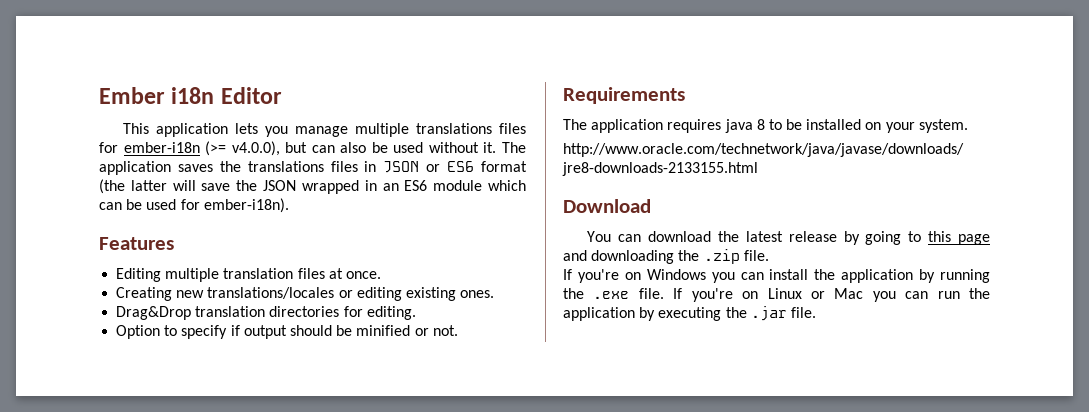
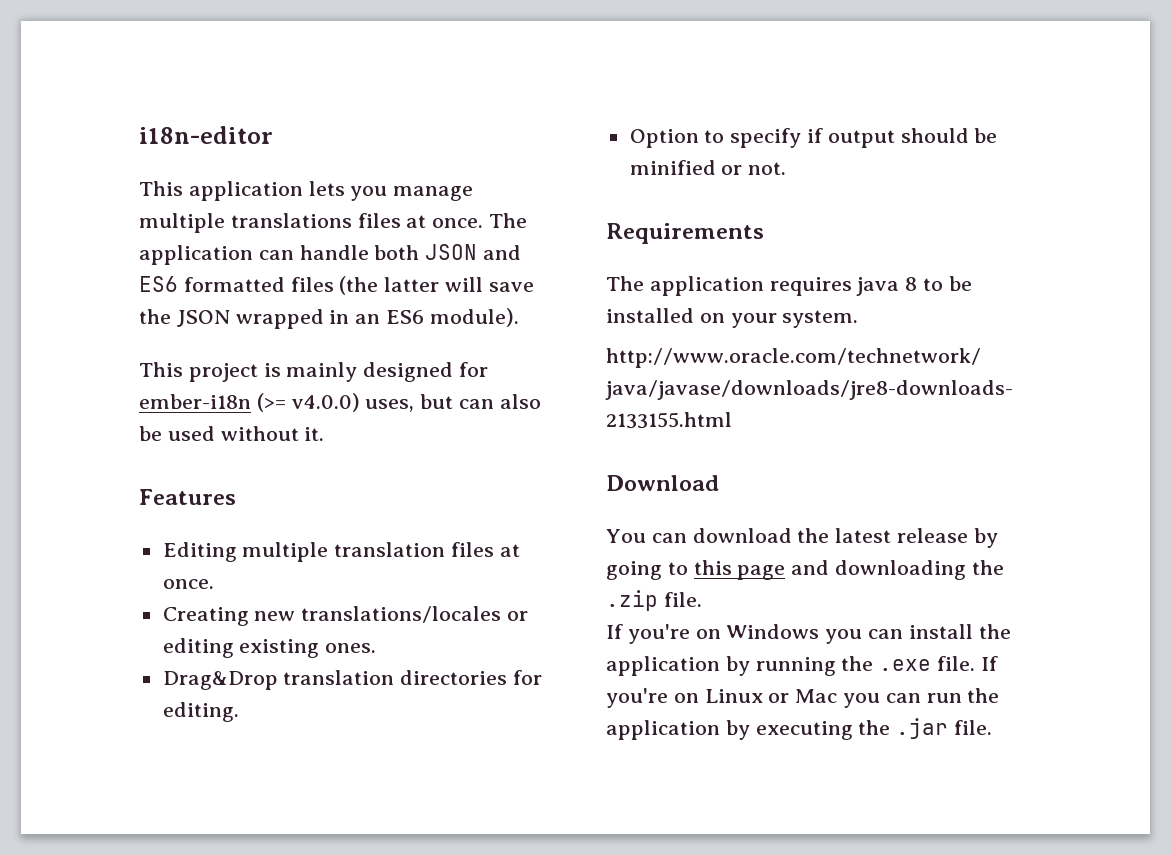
[99,87,282,104] Ember i18n Editor -> [139,126,273,144] i18n-editor
[99,141,526,156] [99,161,528,175] for ember-i18n (>= v4.0.0), but can also be used without it. The application saves the translations files in JSON or ES6 format -> [406,213,528,228] [139,244,522,265] [139,276,334,292] at once. The application can handle both JSON and ES6 formatted files
[433,180,526,191] [99,198,289,213] module which can be used for ember-i18n). -> [429,308,519,327] [139,362,489,382] [139,393,541,412] [139,426,325,441] module). // This project is mainly designed for ember-i18n (>= v4.0.0) uses, but can also be used without it.

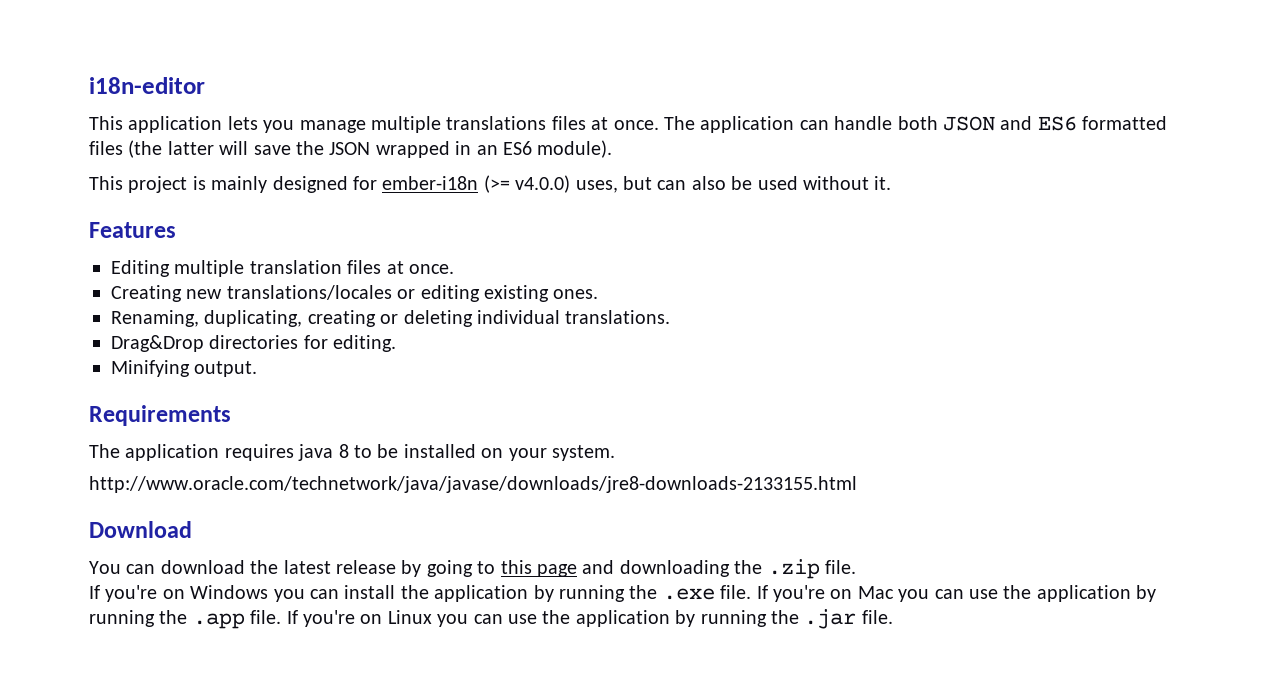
(377, 648) none -> [111,310,671,327] // Renaming, duplicating, creating or deleting individual translations.
[283,670,395,685] translation -> (204, 343) none
[629,128,998,148] [629,160,787,175] Option to specify if output should be minified or not. -> [111,360,258,377] Minifying output.
[704,689,790,703] Linux or -> (853, 594) none
[926,688,1000,703] [606,720,853,740] run the application by executing -> [968,585,1157,602] [89,610,767,629] use the application by running the .app file. If you're on Linux you can use the application by running

